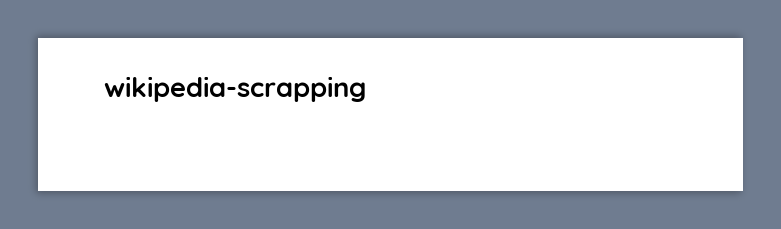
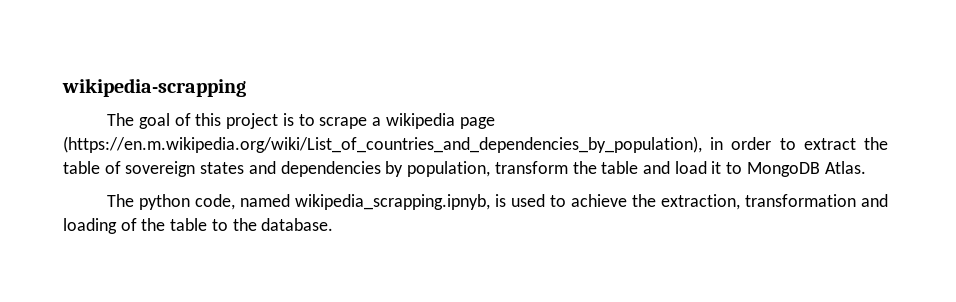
(366, 89) none -> [107,113,495,129] [63,136,889,153] [63,161,866,177] [107,194,889,210] [63,218,334,234] // The goal of this project is to scrape a wikipedia page (https://en.m.wikipedia.org/wiki/List_of_countries_and_dependencies_by_population), in order to extract the table of sovereign states and dependencies by population, transform the table and load it to MongoDB Atlas. // The python code, named wikipedia_scrapping.ipnyb, is used to achieve the extraction, transformation and loading of the table to the database.

